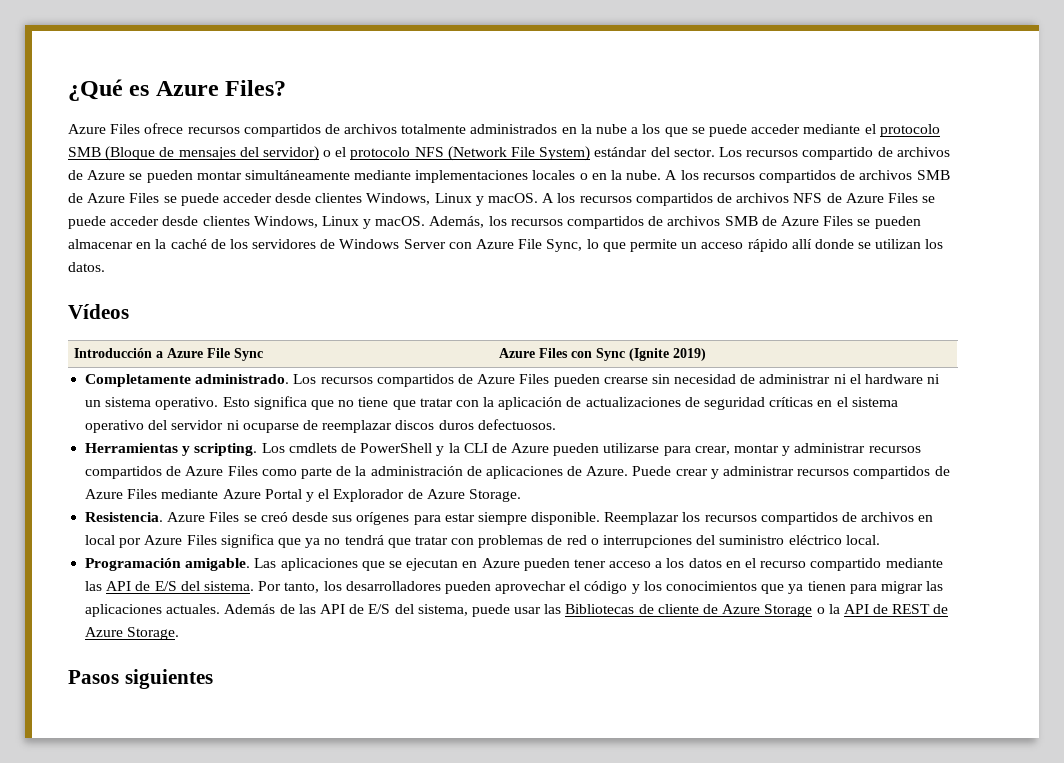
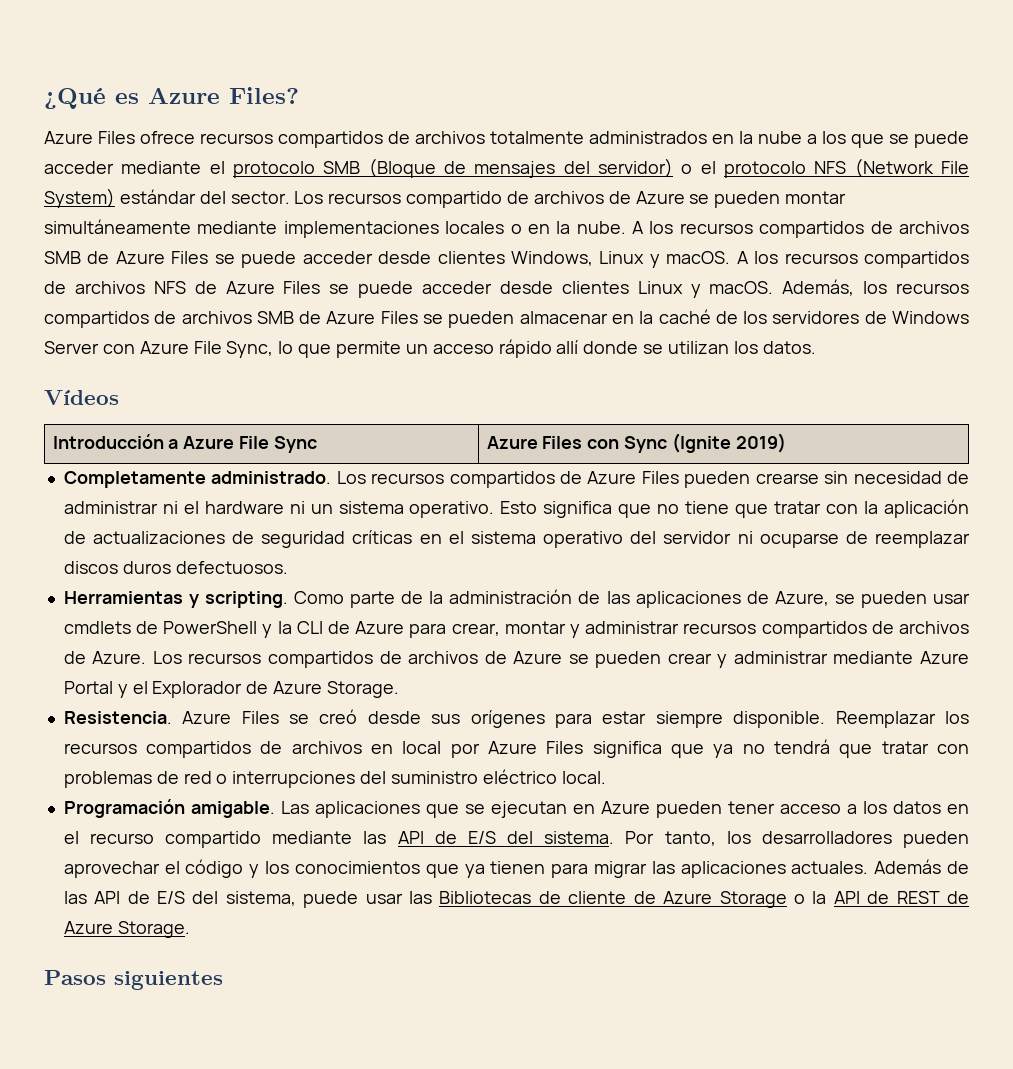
[253,216,318,228] Windows, -> (629, 287) none
[261,443,285,453] Los -> [294,589,971,608] Como parte de la administración de las aplicaciones de Azure, se pueden usar
[553,443,660,456] pueden utilizarse -> (405, 627) none
[185,466,950,479] [85,489,158,499] Azure Files como parte de la administración de aplicaciones de Azure. Puede crear y administrar recursos compartidos de Azure Files -> [899,621,970,634] [63,651,828,668] archivos de Azure. Los recursos compartidos de archivos de Azure se pueden crear y administrar

